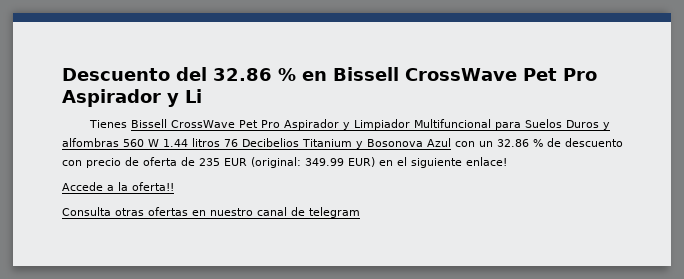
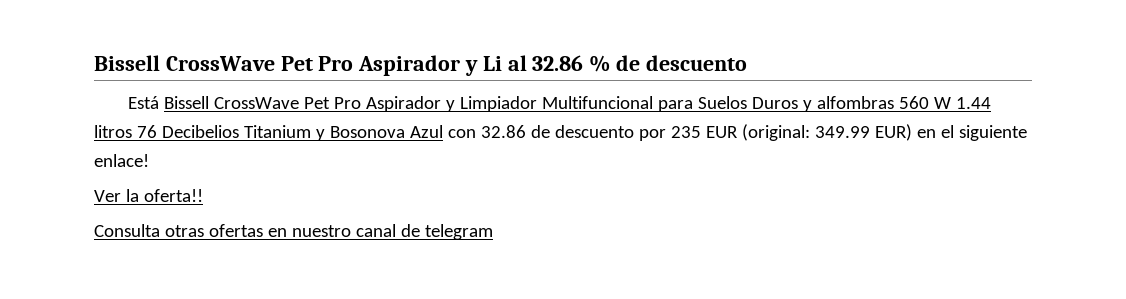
[62,67,327,81] Descuento del 32.86 % en -> (94, 63) none
[89,120,128,128] // Tienes -> [507,55,747,72] [127,96,159,109] al 32.86 % de descuento // Está
[479,138,623,147] [62,157,195,168] un 32.86 % de descuento con precio de oferta de -> [480,125,666,141] 32.86 de descuento por
[62,182,114,191] Accede a -> [94,190,121,202] Ver

